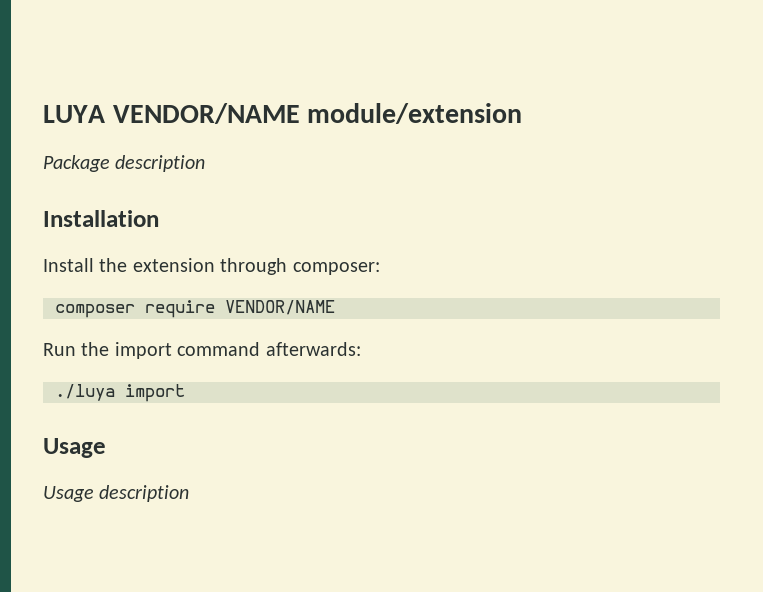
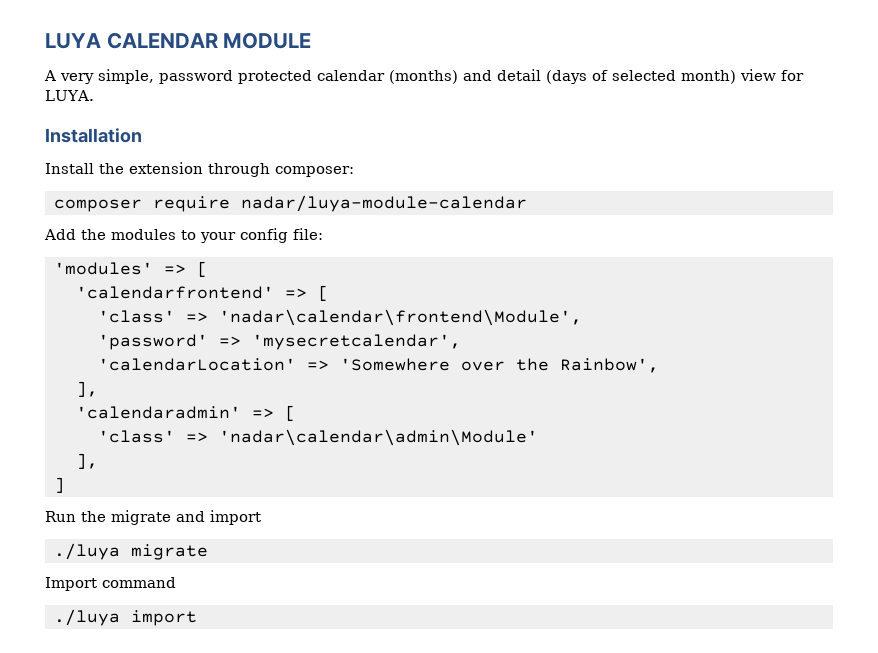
[112,103,523,124] [43,155,206,172] VENDOR/NAME module/extension // Package description -> [106,32,312,49] [44,69,804,84] [45,90,94,101] CALENDAR MODULE // A very simple, password protected calendar (months) and detail (days of selected month) view for LUYA.
[225,300,335,315] VENDOR/NAME -> [240,195,527,212] [44,228,323,243] [53,261,208,277] [75,285,329,301] [97,309,582,326] [97,334,461,350] [97,358,659,373] [75,381,98,397] [75,405,296,421] [97,429,538,446] [75,453,98,469] [53,477,65,493] nadar/luya-module-calendar // Add the modules to your config file: // 'modules' => [ // 'calendarfrontend' => [ // 'class' => 'nadar\calendar\frontend\Module', // 'password' => 'mysecretcalendar', // 'calendarLocation' => 'Somewhere over the Rainbow', // ], // 'calendaradmin' => [ // 'class' => 'nadar\calendar\admin\Module' // ], // ]
[114,342,172,359] import -> [111,510,261,525] [53,543,208,560] [45,577,97,591] migrate and import // ./luya migrate // Import
[265,342,361,356] afterwards: -> (176, 582) none
[43,438,106,458] [43,485,190,502] // Usage // Usage description -> (197, 618) none

